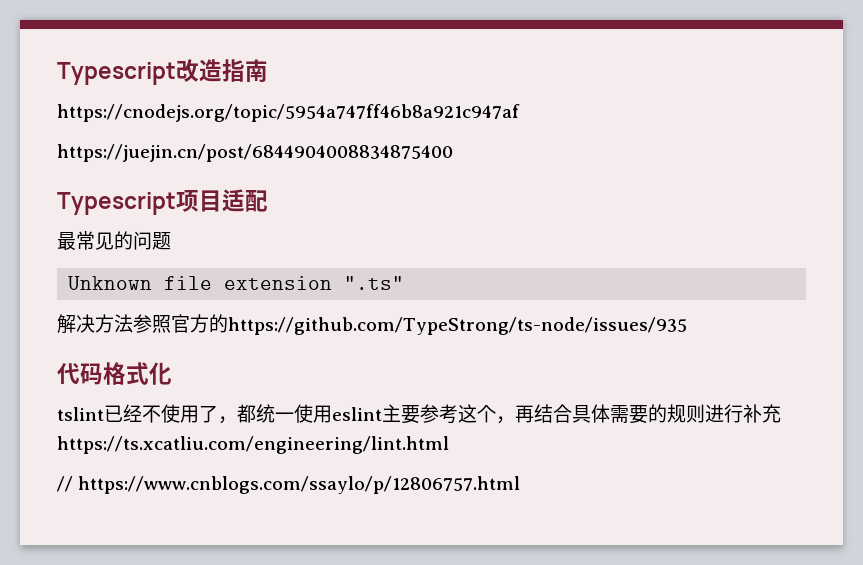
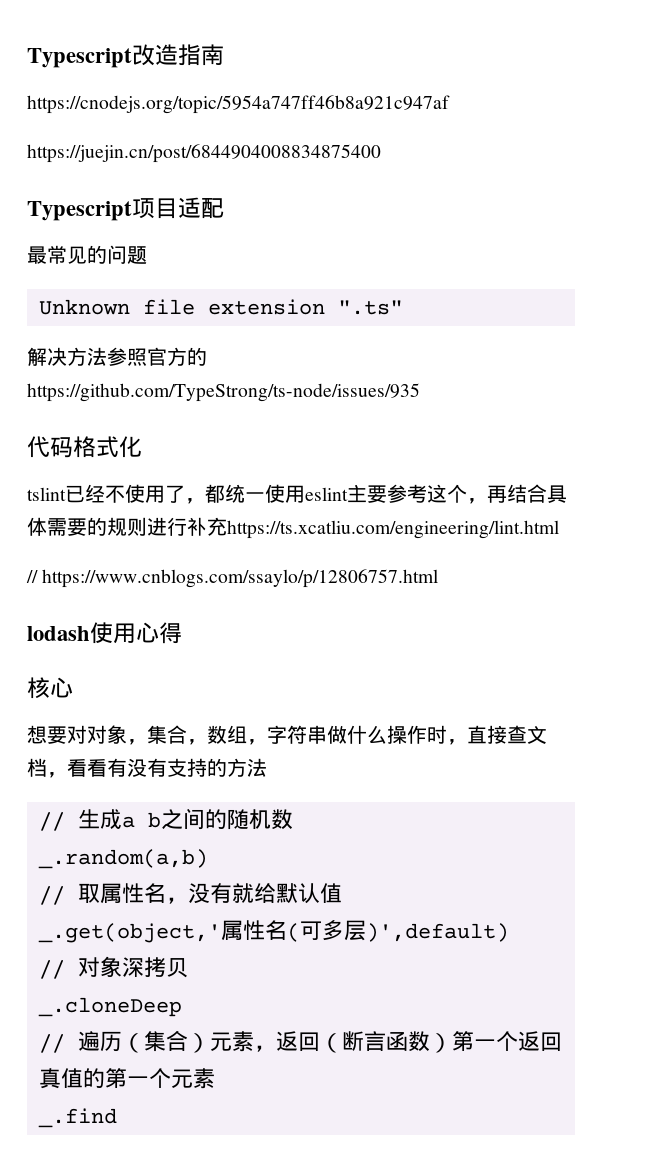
(521, 485) none -> [27,622,182,644] [27,677,73,699] [27,725,547,745] [27,758,267,778] [38,808,293,831] [37,849,208,869] [38,883,342,905] [37,920,509,943] [38,956,188,979] [37,997,182,1017] [38,1030,562,1053] [38,1068,215,1089] [37,1108,117,1128] // lodash使用心得 // 核心 // 想要对对象，集合，数组，字符串做什么操作时，直接查文档，看看有没有支持的方法 // // 生成a b之间的随机数 // _.random(a,b) // // 取属性名，没有就给默认值 // _.get(object,'属性名(可多层)',default) // // 对象深拷贝 // _.cloneDeep // // 遍历（集合）元素，返回（断言函数）第一个返回真值的第一个元素 // _.find

